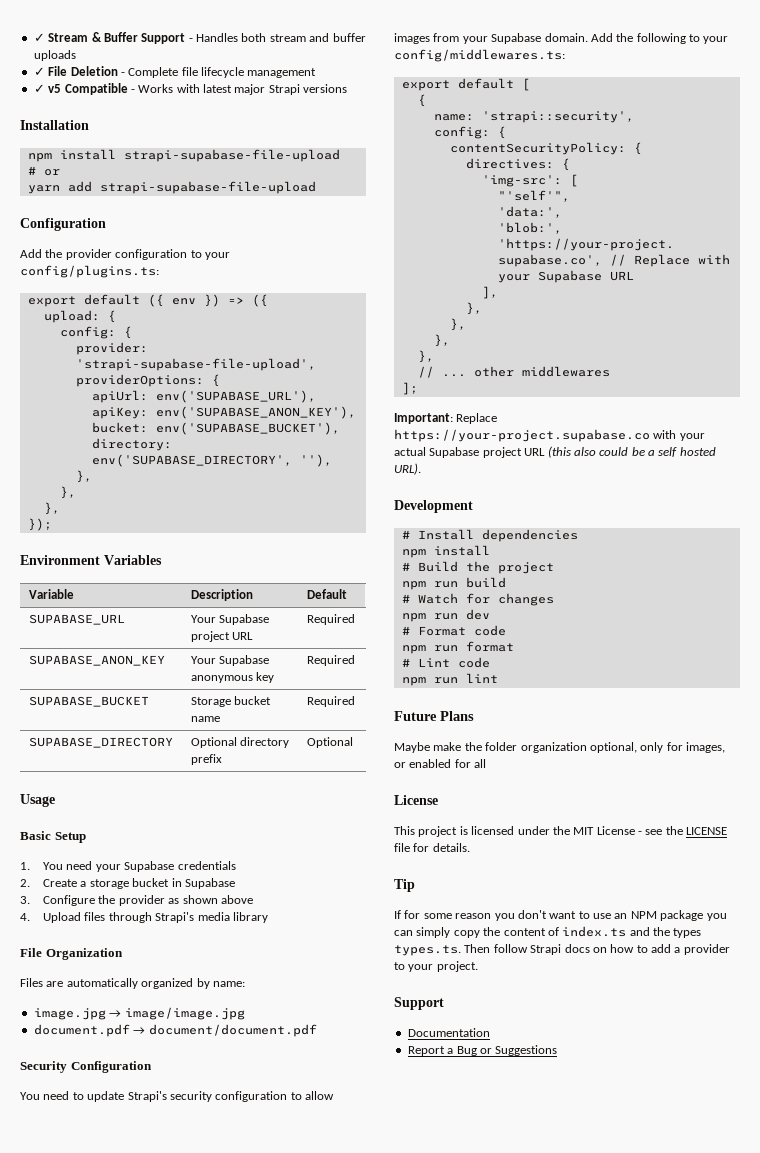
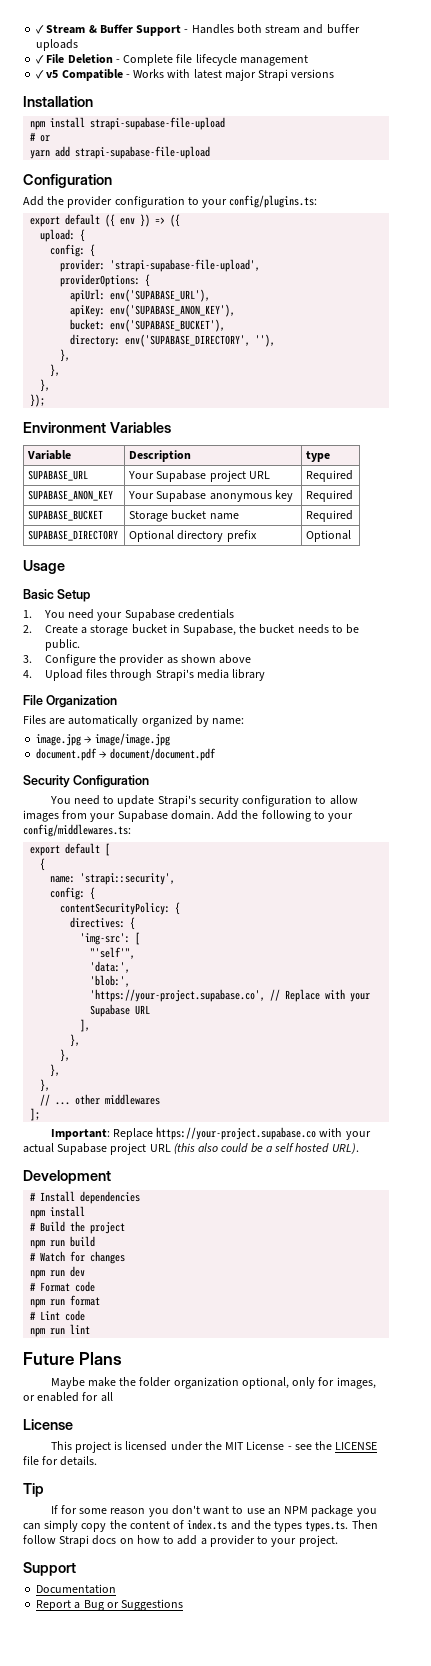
[306,589,347,599] Default -> [306,451,331,462] type
[184,878,235,889] Supabase -> [183,624,360,636] [44,639,80,651] Supabase, the bucket needs to be public.

